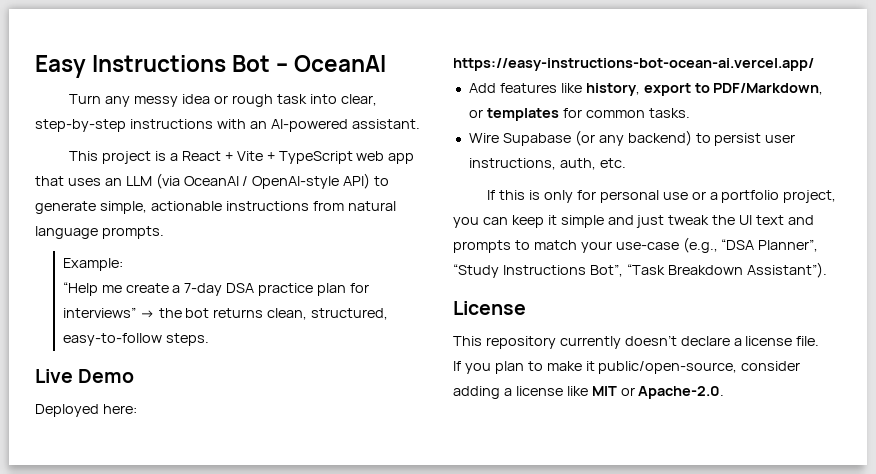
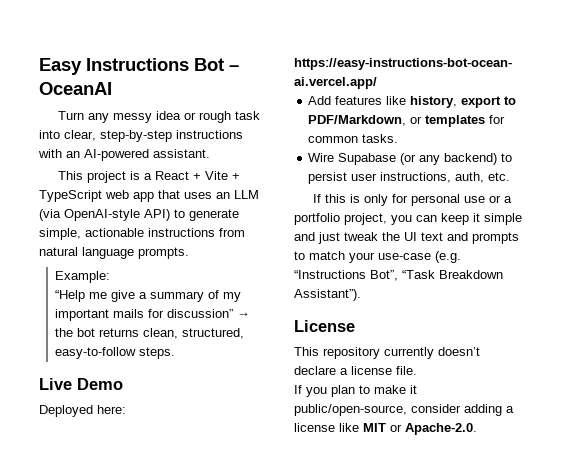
[183,176,249,186] OceanAI / -> (61, 215) none
[125,283,370,296] [62,307,136,318] create a 7‑day DSA practice plan for interviews” -> [110,290,241,302] [54,309,233,321] give a summary of my important mails for discussion”
[682,237,819,253] [453,264,586,278] (e.g., “DSA Planner”, “Study Instructions -> [435,251,461,263] [294,270,366,279] (e.g. “Instructions

